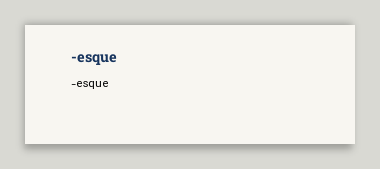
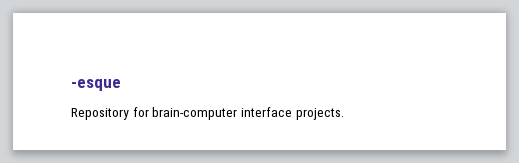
[71,81,109,89] -esque -> [71,107,344,120] Repository for brain-computer interface projects.

